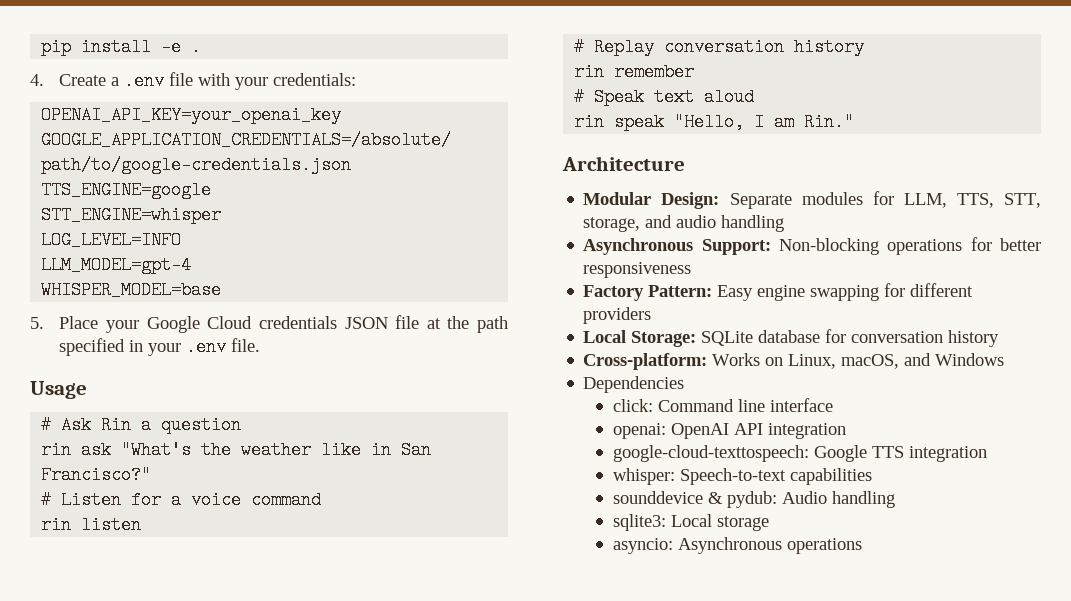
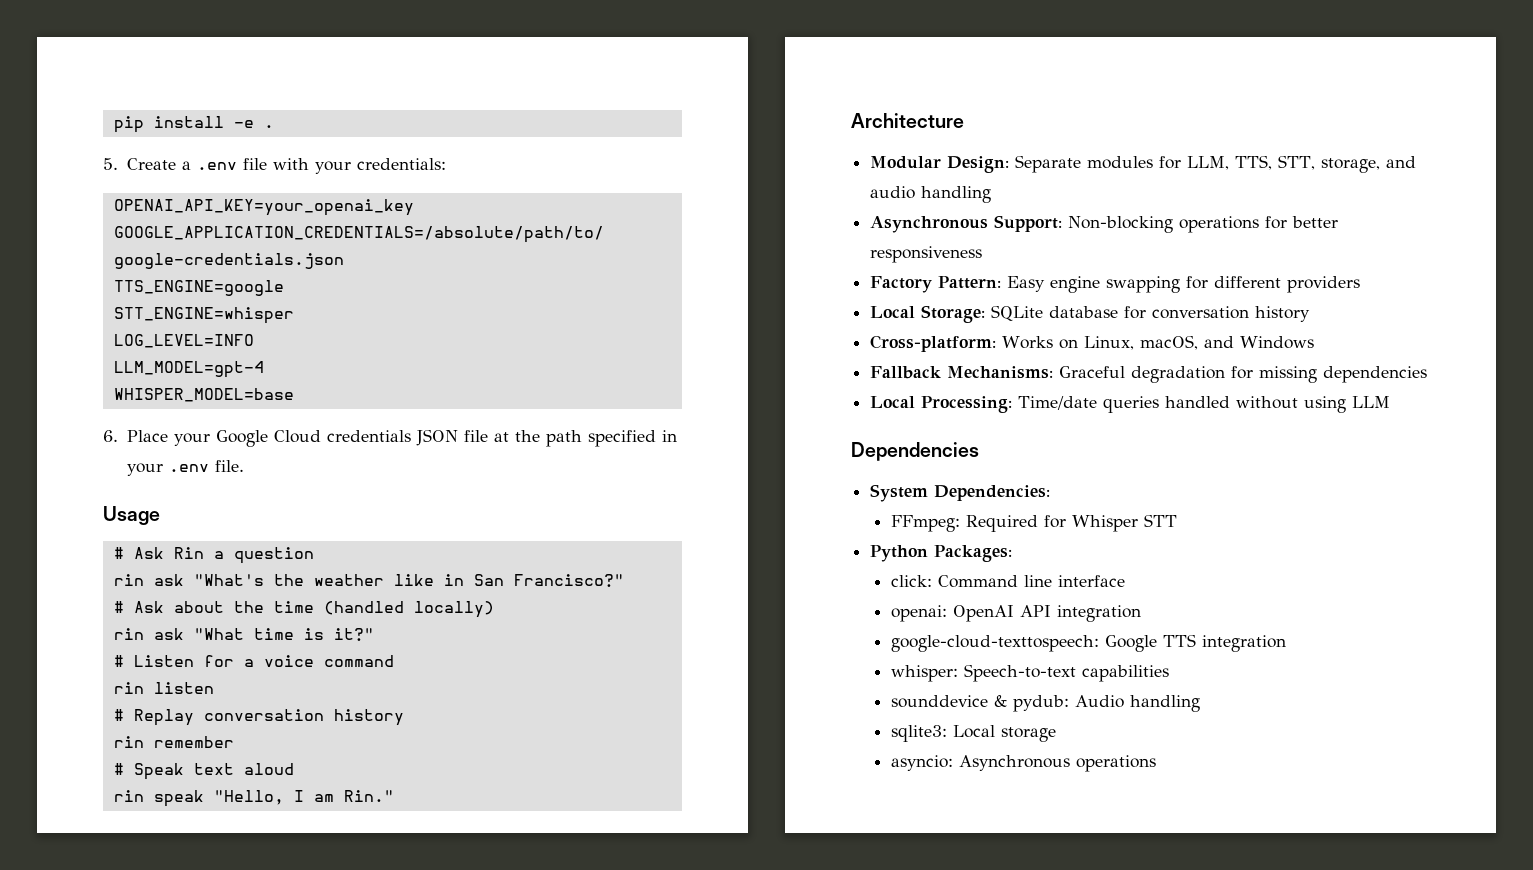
[30,74,44,86] 4. -> [103,158,118,170] 5.
[30,317,44,329] 5. -> [103,430,118,442] 6.
(152, 475) none -> [113,601,494,618] [113,628,374,641] // # Ask about the time (handled locally) // rin ask "What time is it?"
[583,376,685,393] Dependencies -> [870,366,1428,383] [870,396,1391,413] [851,442,979,461] [870,484,1051,502] [890,514,1177,532] [870,545,1013,562] Fallback Mechanisms: Graceful degradation for missing dependencies // Local Processing: Time/date queries handled without using LLM // Dependencies // System Dependencies: // FFmpeg: Required for Whisper STT // Python Packages:

